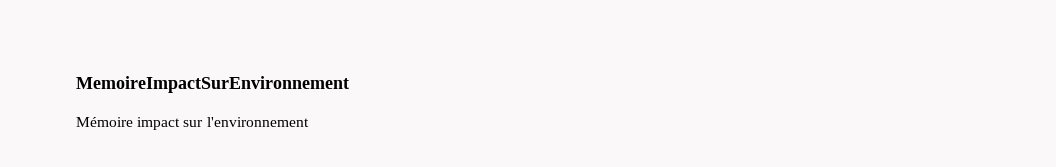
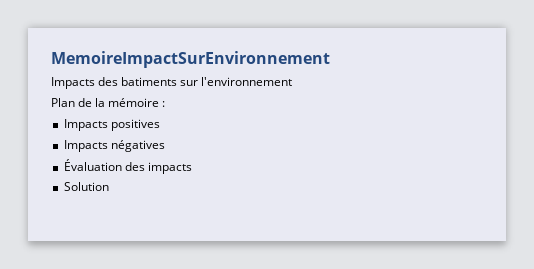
[76,117,181,130] Mémoire impact -> [51,77,178,89] Impacts des batiments
(309, 122) none -> [51,98,166,107] [63,119,160,131] [63,140,165,152] [63,159,192,174] [63,182,109,191] // Plan de la mémoire : // Impacts positives // Impacts négatives // Évaluation des impacts // Solution

